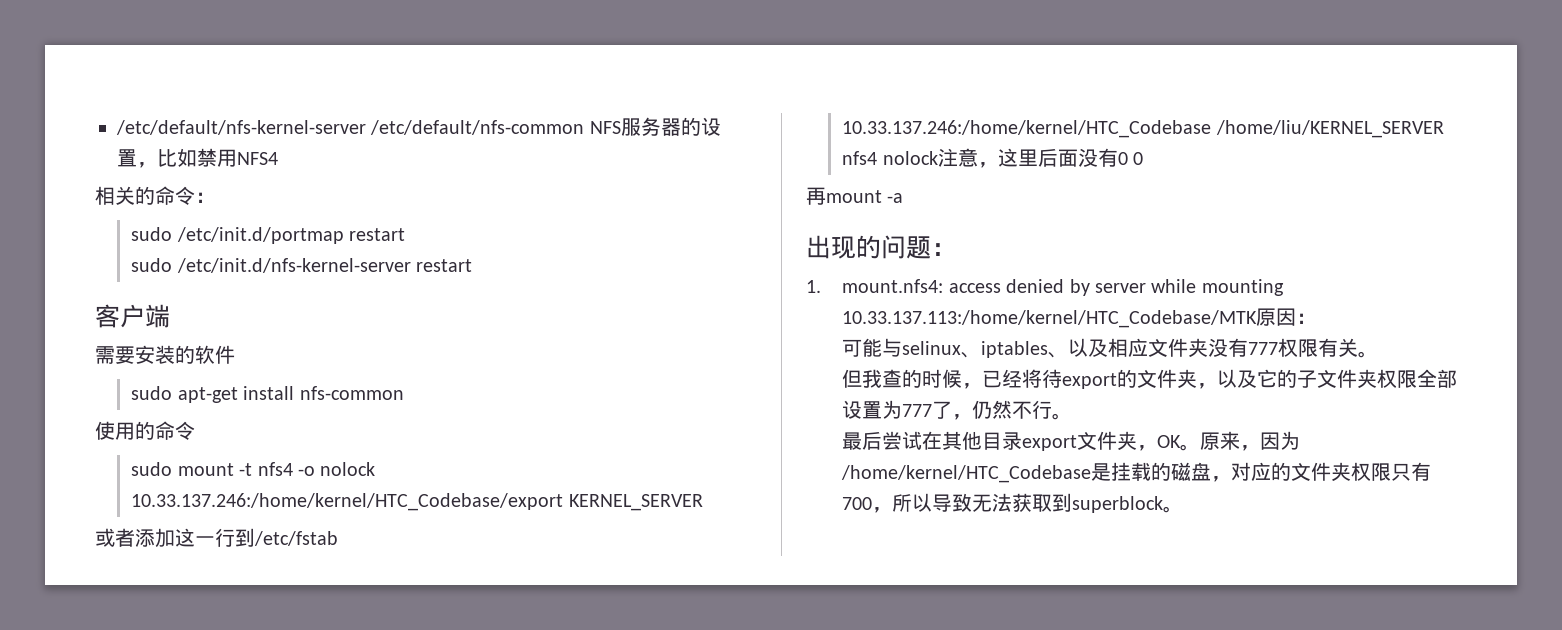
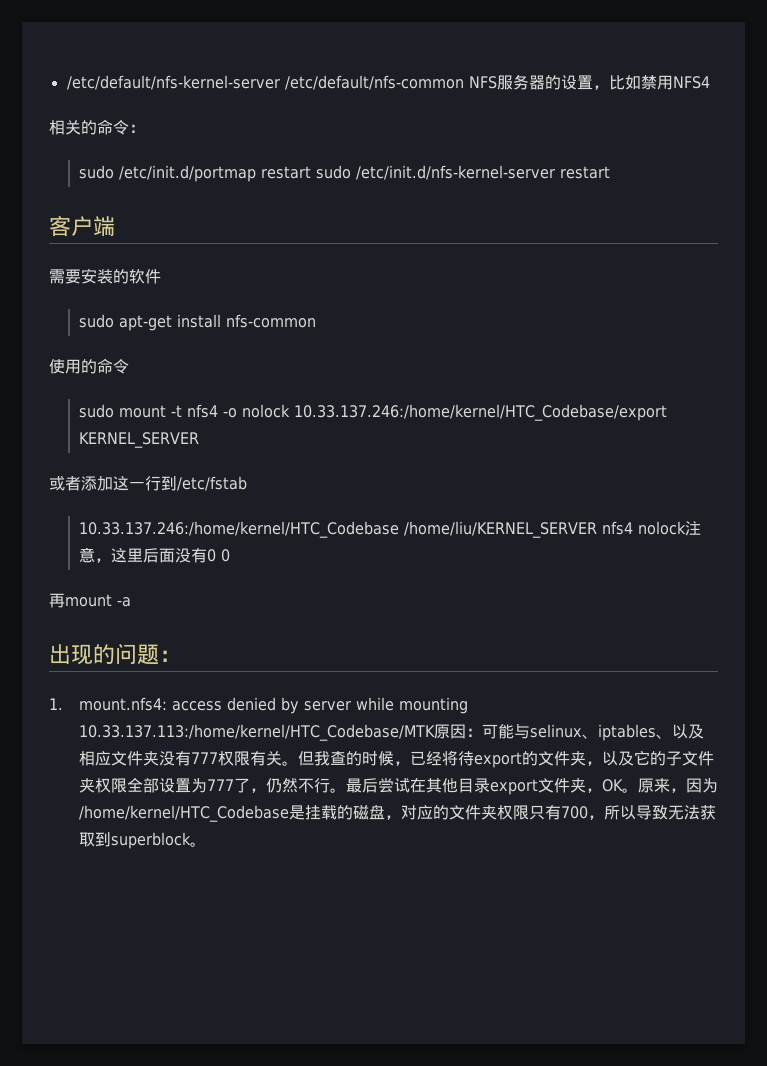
(406, 234) // -> (311, 172) none
(1317, 318) // -> (482, 732) none
(1379, 354) // -> (298, 763) none
(1073, 416) // -> (346, 790) none

